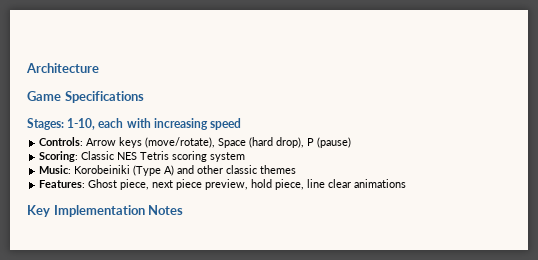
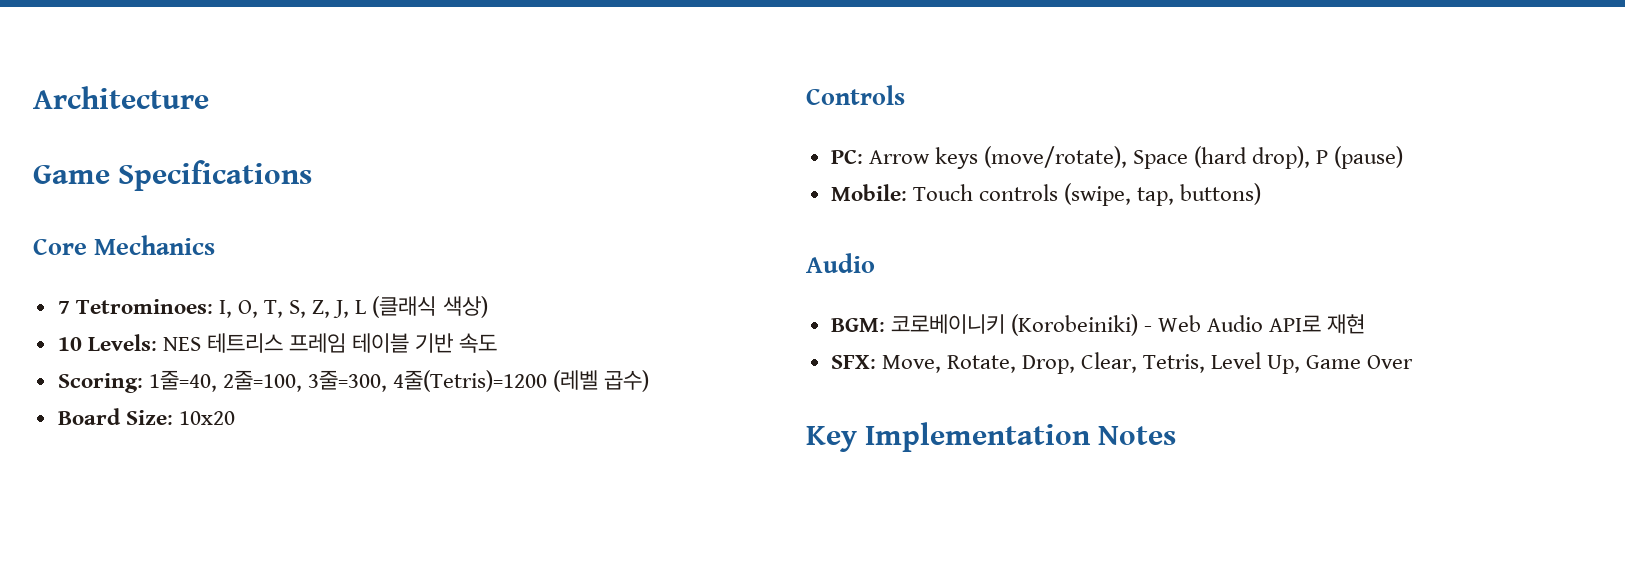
[27,118,242,130] [39,137,84,146] Stages: 1-10, each with increasing speed // Controls: -> [33,235,216,255] [57,296,488,318] [57,333,498,353] [57,370,650,393] [57,408,235,425] [806,85,905,105] [830,149,863,164] Core Mechanics // 7 Tetrominoes: I, O, T, S, Z, J, L (클래식 색상) // 10 Levels: NES 테트리스 프레임 테이블 기반 속도 // Scoring: 1줄=40, 2줄=100, 3줄=300, 4줄(Tetris)=1200 (레벨 곱수) // Board Size: 10x20 // Controls // PC:
[39,151,246,162] [39,165,297,176] [39,179,407,190] Scoring: Classic NES Tetris scoring system // Music: Korobeiniki (Type A) and other classic themes // Features: Ghost piece, next piece preview, hold piece, line clear animations -> [830,183,1262,206] [806,253,875,273] [830,314,1366,336] [830,352,1414,374] Mobile: Touch controls (swipe, tap, buttons) // Audio // BGM: 코로베이니키 (Korobeiniki) - Web Audio API로 재현 // SFX: Move, Rotate, Drop, Clear, Tetris, Level Up, Game Over

